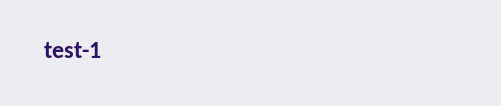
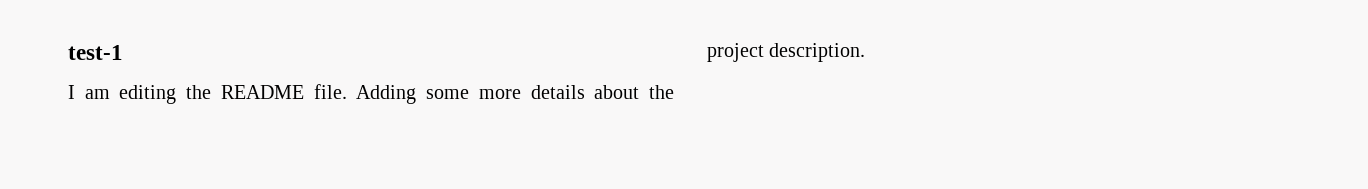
(101, 50) none -> [68,84,675,104] [707,43,866,62] // I am editing the README file. Adding some more details about the project description.

